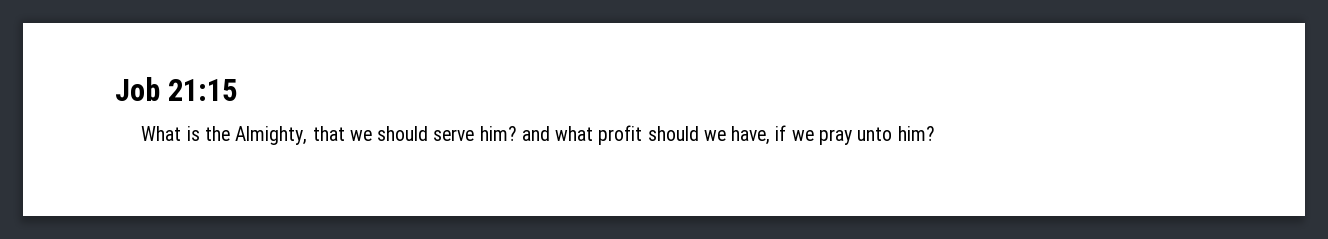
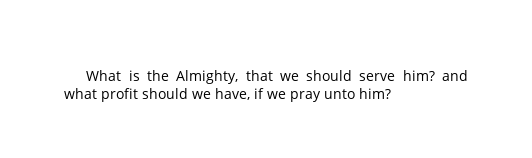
[115,77,238,101] Job 21:15 // -> (86, 75) none

